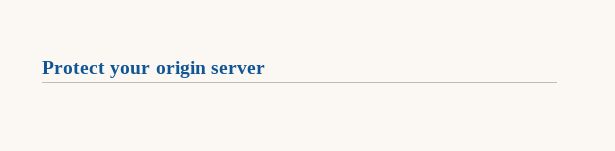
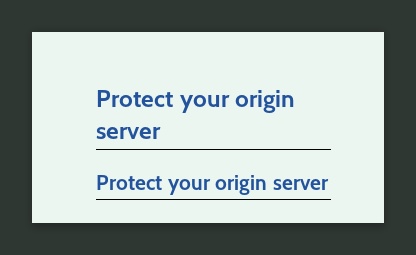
[42,61,265,78] Protect your origin server -> [96,90,296,113] [96,127,161,139] [96,175,330,195] Protect your origin server // Protect your origin server

